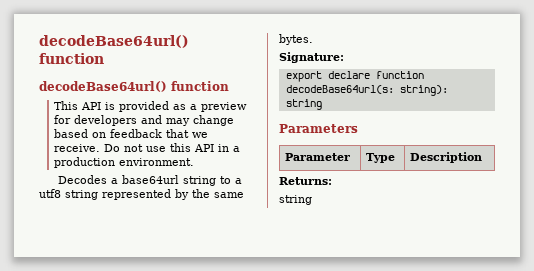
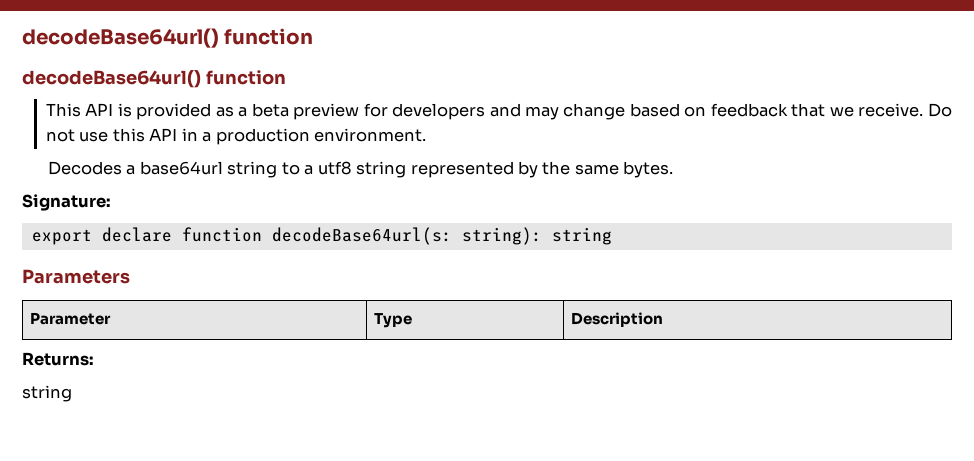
(198, 107) none -> [251,103,289,117] beta

